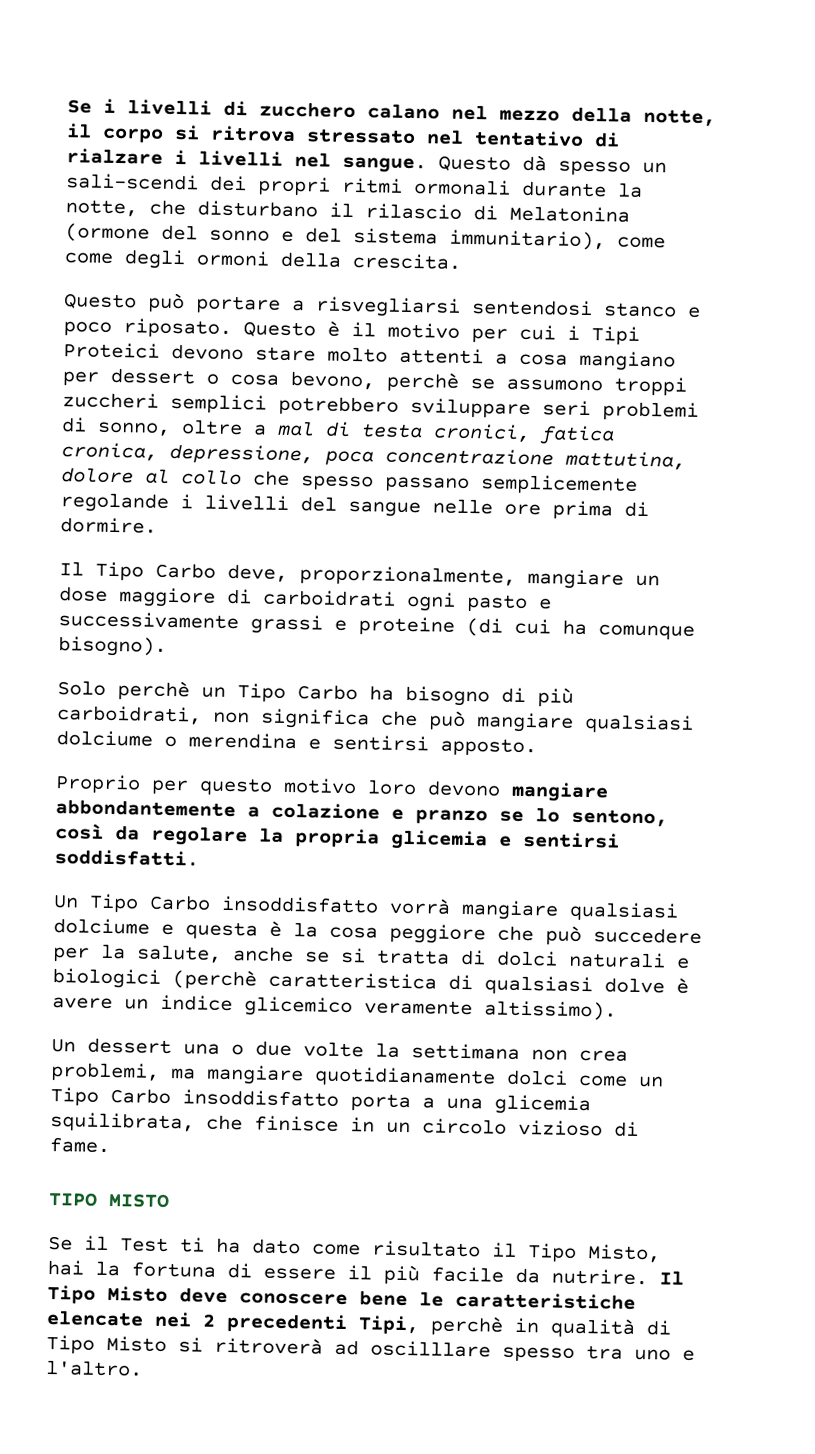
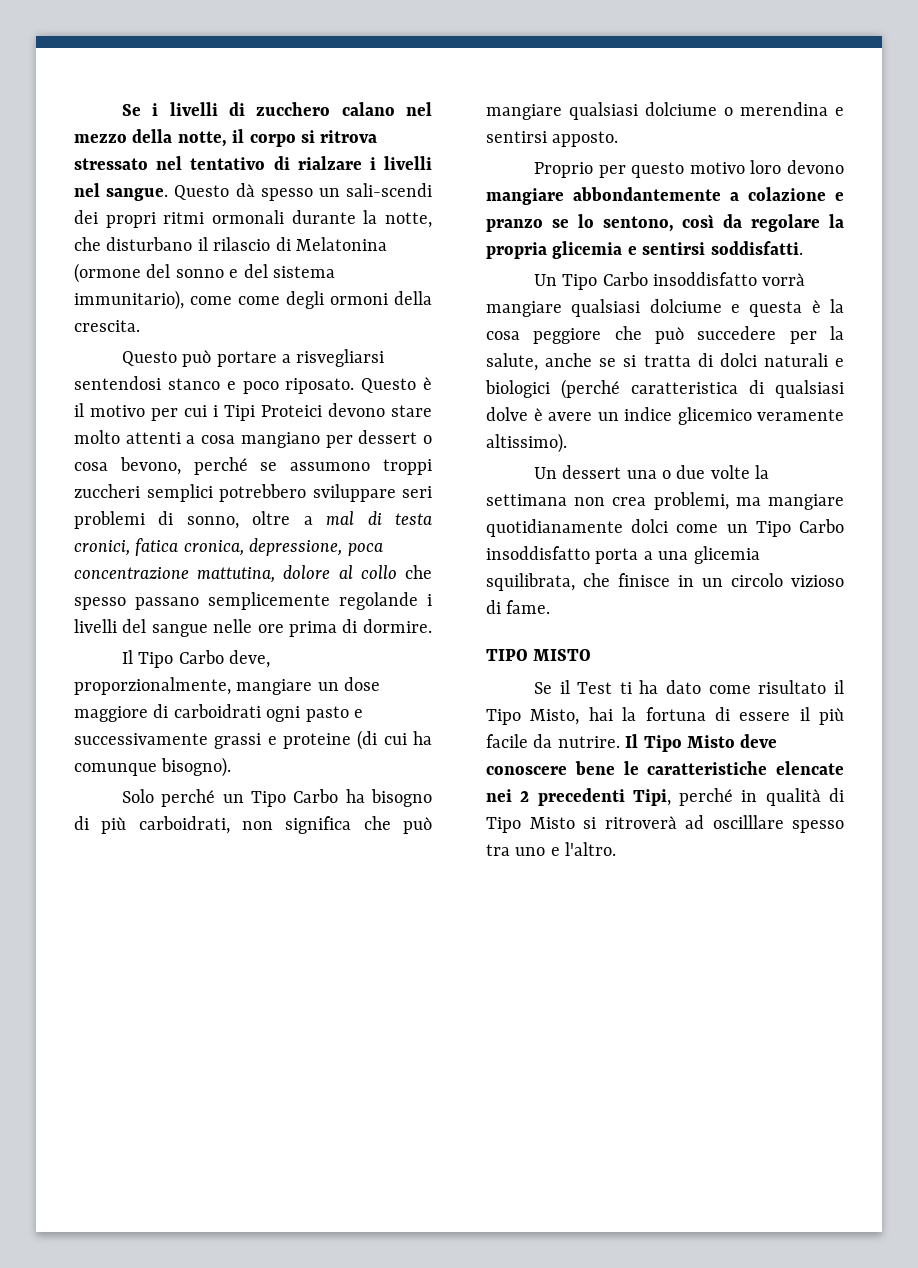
[386,371,460,392] perchè -> [193,457,248,475] perché
[117,680,190,701] perchè -> [161,789,216,807] perché
[172,969,257,990] (perchè -> [561,379,620,399] (perché
[430,1315,504,1336] perchè -> [679,788,734,806] perché

